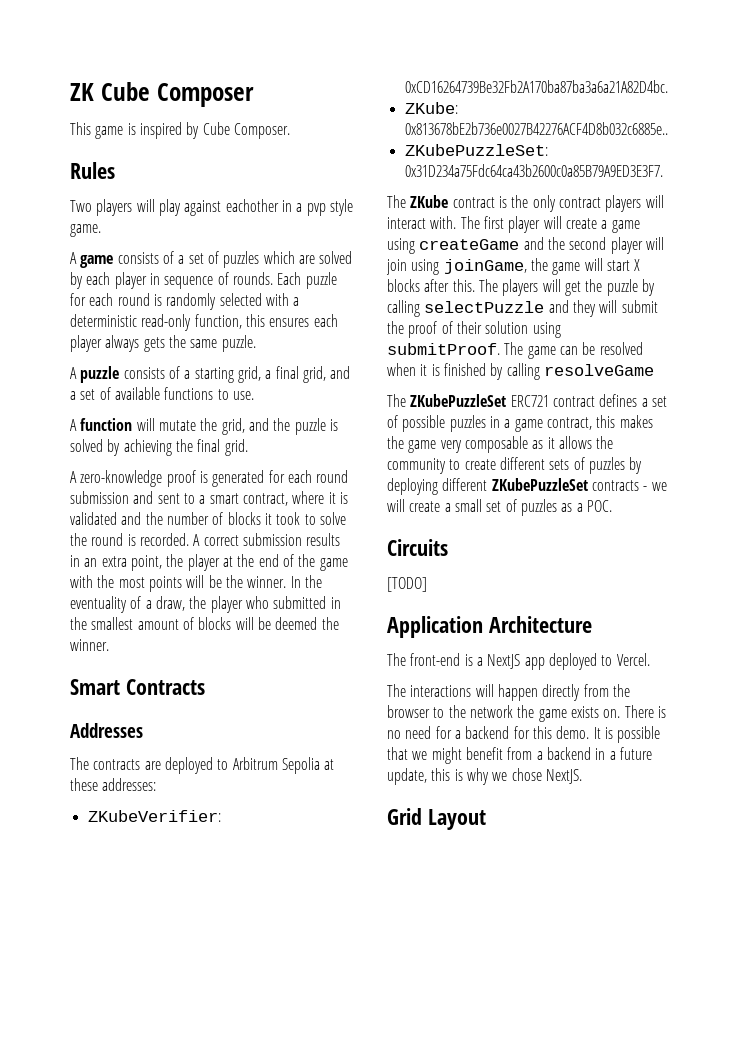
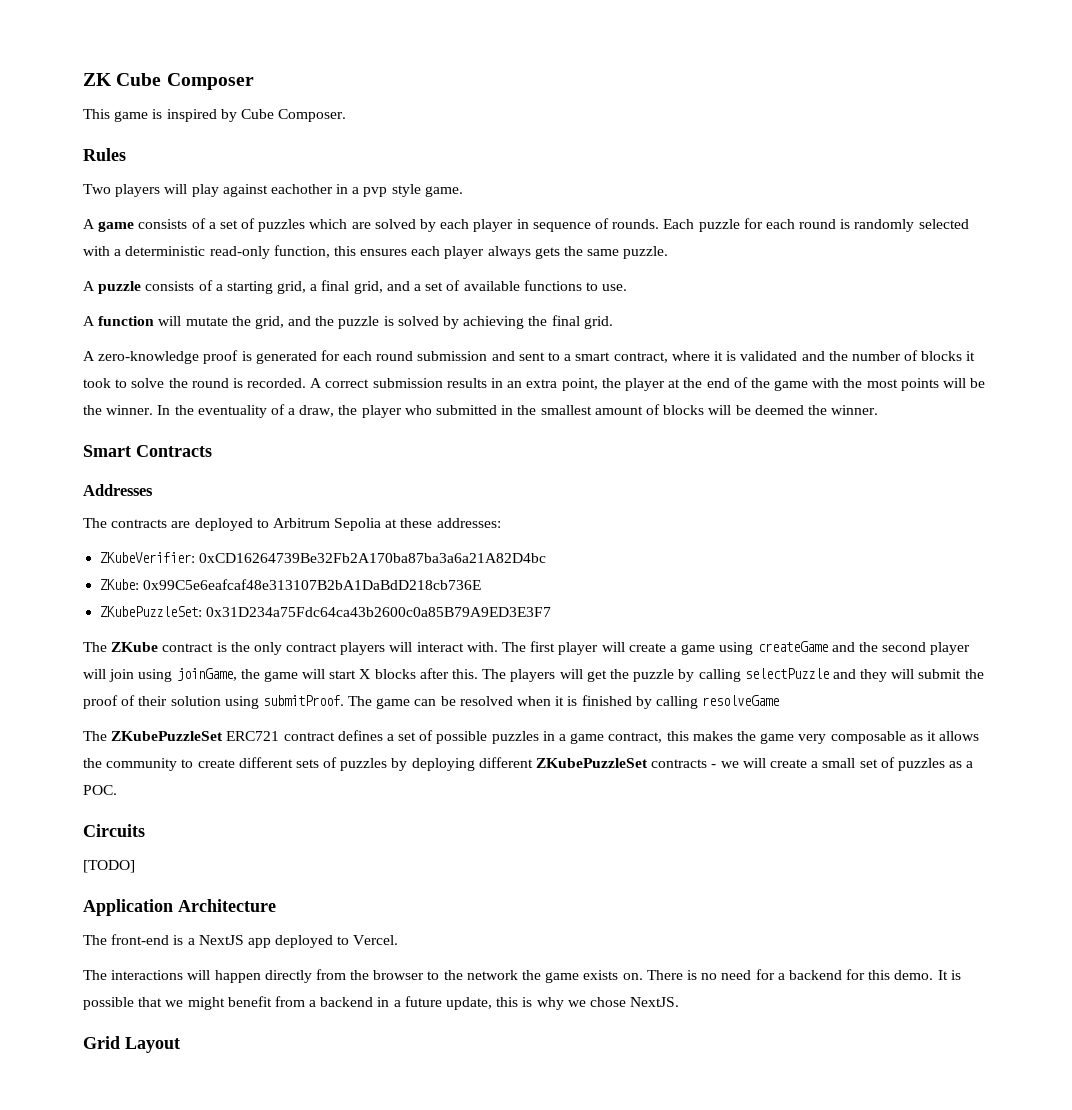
[404,80,668,93] 0xCD16264739Be32Fb2A170ba87ba3a6a21A82D4bc. -> [199,553,547,563] 0xCD16264739Be32Fb2A170ba87ba3a6a21A82D4bc
[404,122,668,135] 0x813678bE2b736e0027B42276ACF4D8b032c6885e.. -> [143,579,482,590] 0x99C5e6eafcaf48e313107B2bA1DaBdD218cb736E
[404,164,663,177] 0x31D234a75Fdc64ca43b2600c0a85B79A9ED3E3F7. -> [206,607,552,617] 0x31D234a75Fdc64ca43b2600c0a85B79A9ED3E3F7

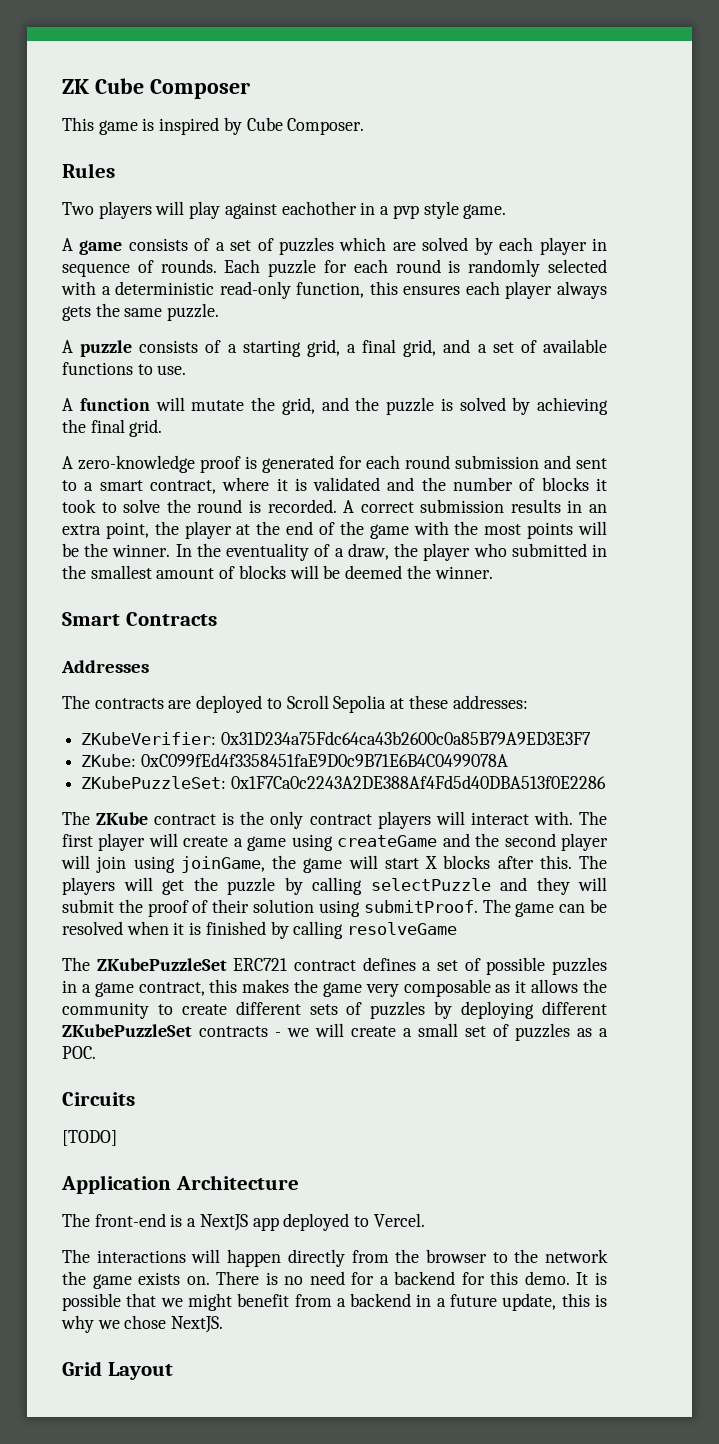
[272,518,330,528] Arbitrum -> [286,695,329,709] Scroll
[199,553,547,563] 0xCD16264739Be32Fb2A170ba87ba3a6a21A82D4bc -> [220,731,591,745] 0x31D234a75Fdc64ca43b2600c0a85B79A9ED3E3F7
[143,579,482,590] 0x99C5e6eafcaf48e313107B2bA1DaBdD218cb736E -> [140,753,508,767] 0xC099fEd4f3358451faE9D0c9B71E6B4C0499078A
[206,607,552,617] 0x31D234a75Fdc64ca43b2600c0a85B79A9ED3E3F7 -> [230,775,606,789] 0x1F7Ca0c2243A2DE388Af4Fd5d40DBA513f0E2286

